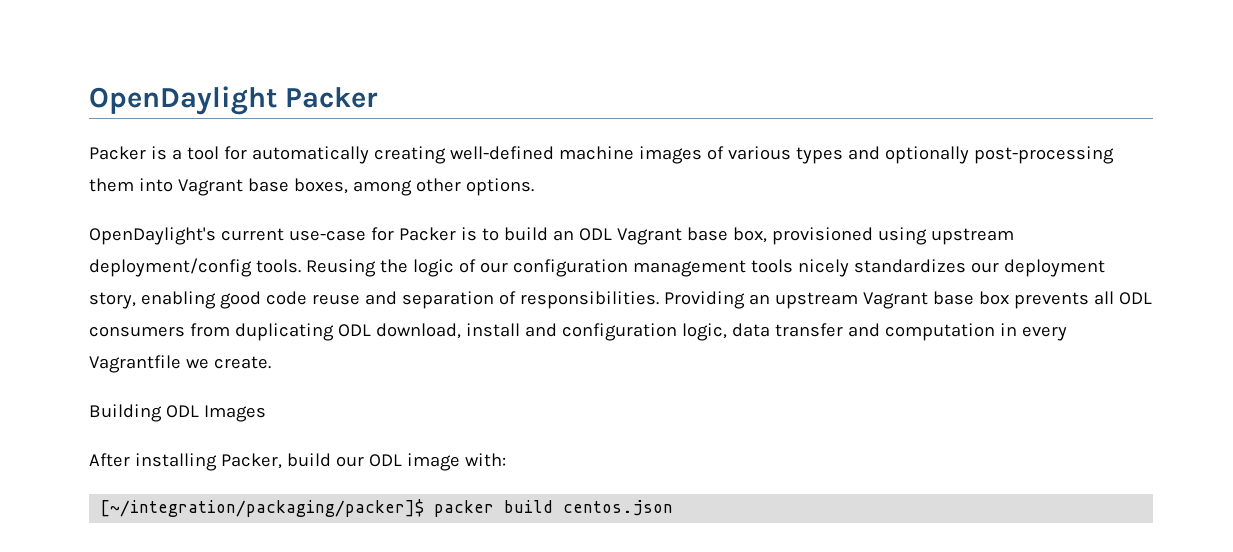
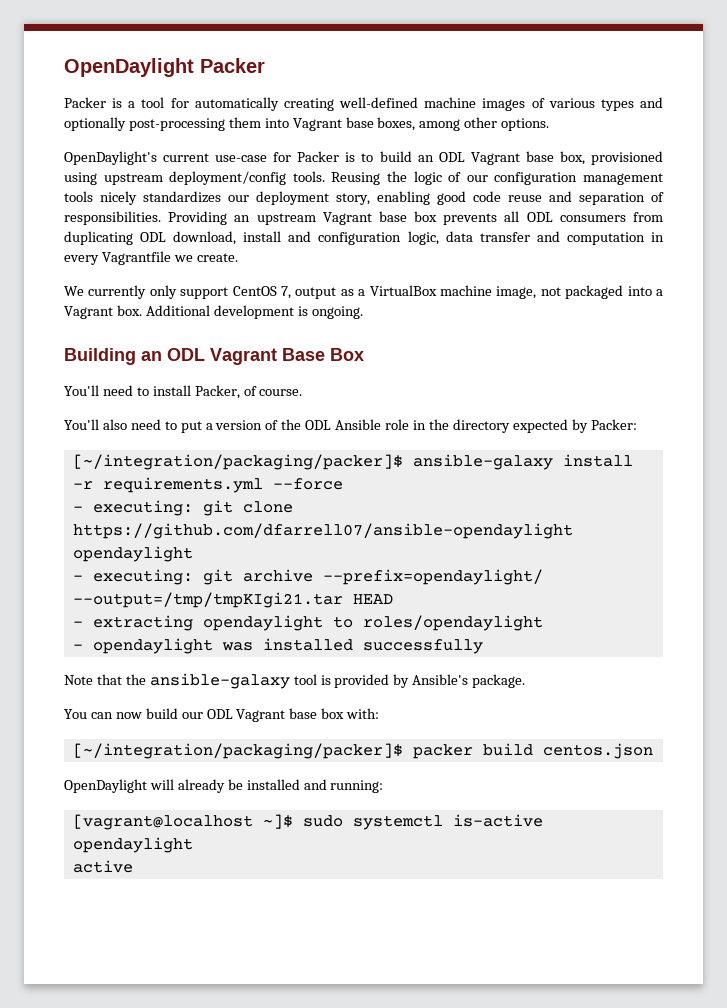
[89,404,266,422] [89,453,460,471] Building ODL Images // After installing Packer, build our ODL image -> [64,285,663,299] [64,305,363,319] [64,348,364,365] [64,385,303,399] [64,419,637,433] [72,454,633,470] [72,477,343,493] [72,500,293,516] [72,523,573,539] [72,546,193,562] [72,569,543,585] [72,592,393,608] [72,615,543,631] [72,638,483,654] [64,673,526,689] [64,708,345,722] We currently only support CentOS 7, output as a VirtualBox machine image, not packaged into a Vagrant box. Additional development is ongoing. // Building an ODL Vagrant Base Box // You'll need to install Packer, of course. // You'll also need to put a version of the ODL Ansible role in the directory expected by Packer: // [~/integration/packaging/packer]$ ansible-galaxy install -r requirements.yml --force // - executing: git clone https://github.com/dfarrell07/ansible-opendaylight opendaylight // - executing: git archive --prefix=opendaylight/ --output=/tmp/tmpKIgi21.tar HEAD // - extracting opendaylight to roles/opendaylight // - opendaylight was installed successfully // Note that the ansible-galaxy tool is provided by Ansible's package. // You can now build our ODL Vagrant base box
(674, 508) none -> [64,779,384,793] [72,814,543,830] [72,837,193,853] [72,860,133,873] // OpenDaylight will already be installed and running: // [vagrant@localhost ~]$ sudo systemctl is-active opendaylight // active

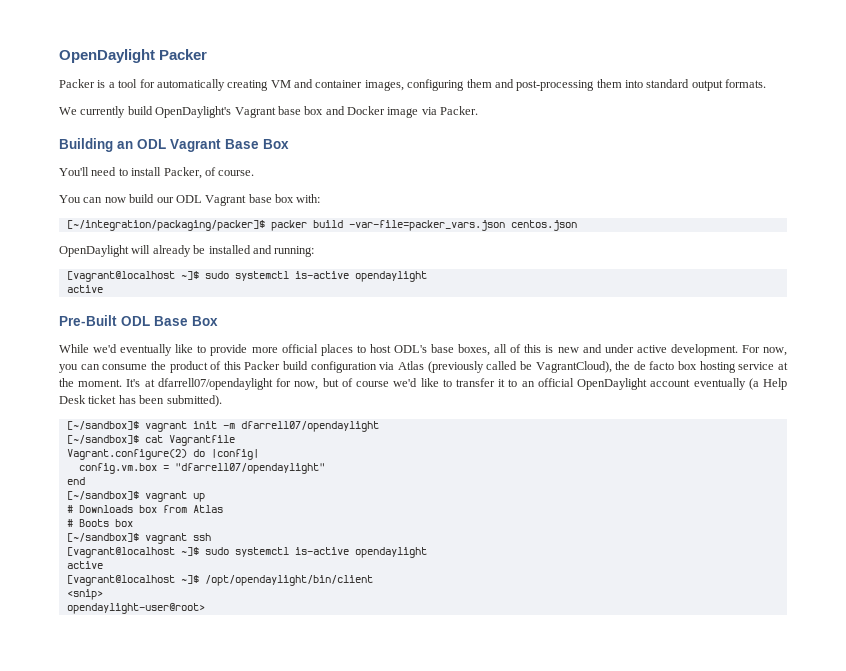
[339,97,663,111] [64,117,550,131] [64,151,664,165] [64,171,664,185] [64,191,664,205] [64,211,663,225] [64,231,664,245] [64,251,238,265] [64,285,663,299] [64,305,363,319] well-defined machine images of various types and optionally post-processing them into Vagrant base boxes, among other options. // OpenDaylight's current use-case for Packer is to build an ODL Vagrant base box, provisioned using upstream deployment/config tools. Reusing the logic of our configuration management tools nicely standardizes our deployment story, enabling good code reuse and separation of responsibilities. Providing an upstream Vagrant base box prevents all ODL consumers from duplicating ODL download, install and configuration logic, data transfer and computation in every Vagrantfile we create. // We currently only support CentOS 7, output as a VirtualBox machine image, not packaged into a Vagrant box. Additional development is ongoing. -> [270,79,767,91] [59,106,479,118] VM and container images, configuring them and post-processing them into standard output formats. // We currently build OpenDaylight's Vagrant base box and Docker image via Packer.
[64,419,637,433] [72,454,633,470] [72,477,343,493] [72,500,293,516] [72,523,573,539] [72,546,193,562] [72,569,543,585] [72,592,393,608] [72,615,543,631] [72,638,483,654] [64,673,526,689] // You'll also need to put a version of the ODL Ansible role in the directory expected by Packer: // [~/integration/packaging/packer]$ ansible-galaxy install -r requirements.yml --force // - executing: git clone https://github.com/dfarrell07/ansible-opendaylight opendaylight // - executing: git archive --prefix=opendaylight/ --output=/tmp/tmpKIgi21.tar HEAD // - extracting opendaylight to roles/opendaylight // - opendaylight was installed successfully // Note that the ansible-galaxy tool is provided by Ansible's package. -> (255, 173) none
(533, 749) none -> [348,220,505,231] -var-file=packer_vars.json
(133, 866) none -> [59,315,218,326] [59,344,787,356] [59,361,788,373] [59,378,788,390] [59,395,222,407] [66,421,379,432] [66,435,235,446] [66,449,259,460] [78,463,325,474] [66,477,85,485] [66,491,205,502] [66,505,223,513] [66,519,133,527] [66,533,211,544] [66,547,427,558] [66,561,103,569] [66,575,373,586] [66,589,103,600] [66,603,205,614] // Pre-Built ODL Base Box // While we'd eventually like to provide more official places to host ODL's base boxes, all of this is new and under active development. For now, you can consume the product of this Packer build configuration via Atlas (previously called be VagrantCloud), the de facto box hosting service at the moment. It's at dfarrell07/opendaylight for now, but of course we'd like to transfer it to an official OpenDaylight account eventually (a Help Desk ticket has been submitted). // [~/sandbox]$ vagrant init -m dfarrell07/opendaylight // [~/sandbox]$ cat Vagrantfile // Vagrant.configure(2) do |config| // config.vm.box = "dfarrell07/opendaylight" // end // [~/sandbox]$ vagrant up // # Downloads box from Atlas // # Boots box // [~/sandbox]$ vagrant ssh // [vagrant@localhost ~]$ sudo systemctl is-active opendaylight // active // [vagrant@localhost ~]$ /opt/opendaylight/bin/client // <snip> // opendaylight-user@root>

